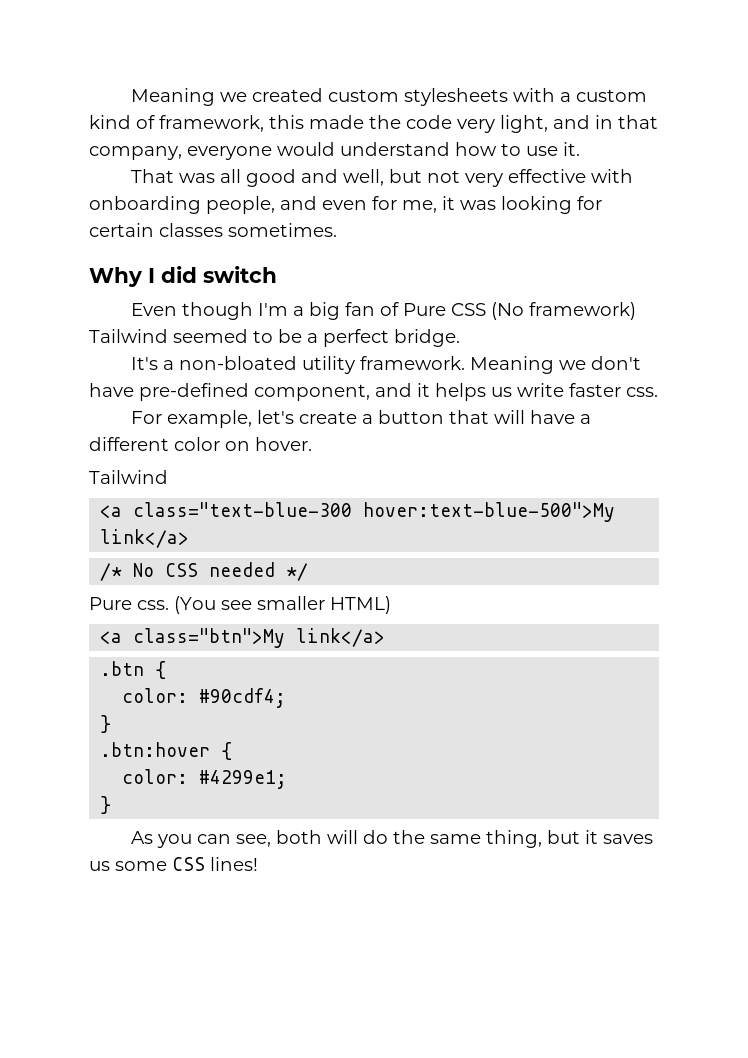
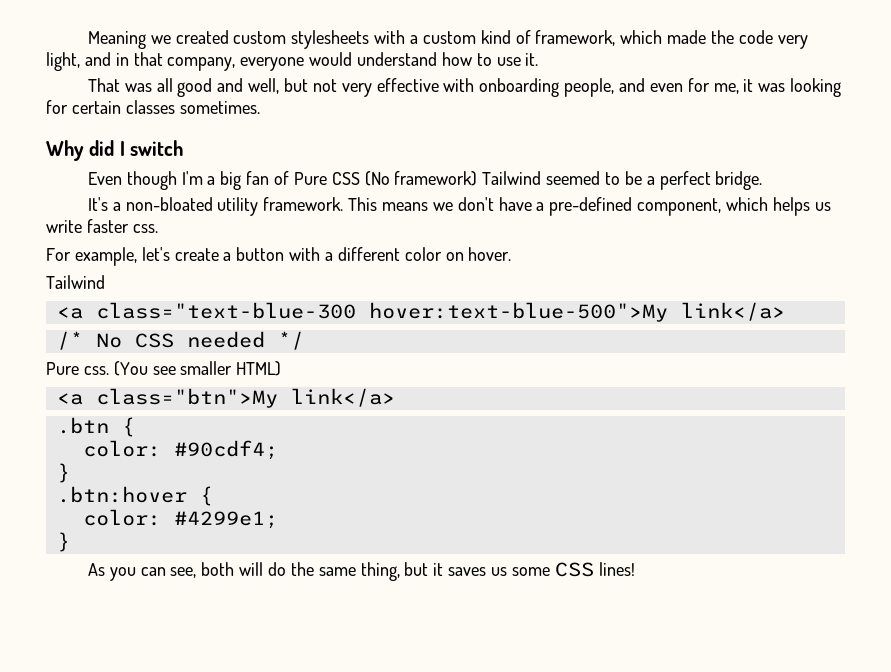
[269,115,304,129] this -> [620,30,663,44] which
[148,266,197,283] I did -> [89,140,125,156] did I
[470,356,555,374] Meaning -> [348,197,428,211] This means
(134, 390) none -> [536,202,545,211] a
[375,383,430,397] and it -> [725,197,768,211] which
[449,410,576,424] that will have -> [289,247,321,261] with

